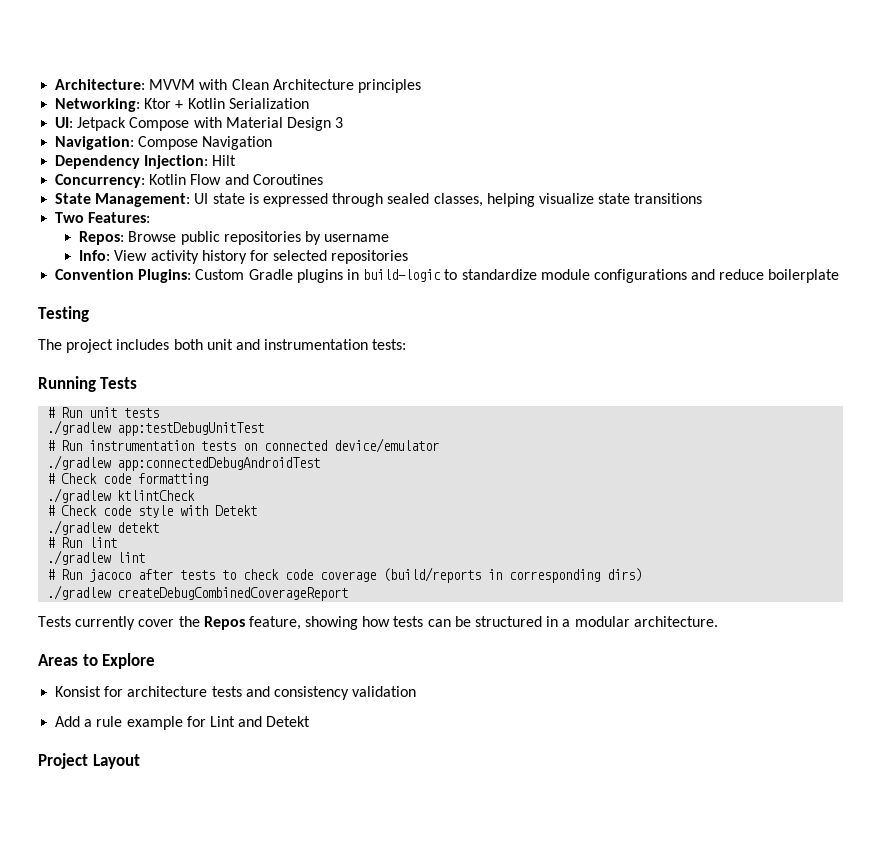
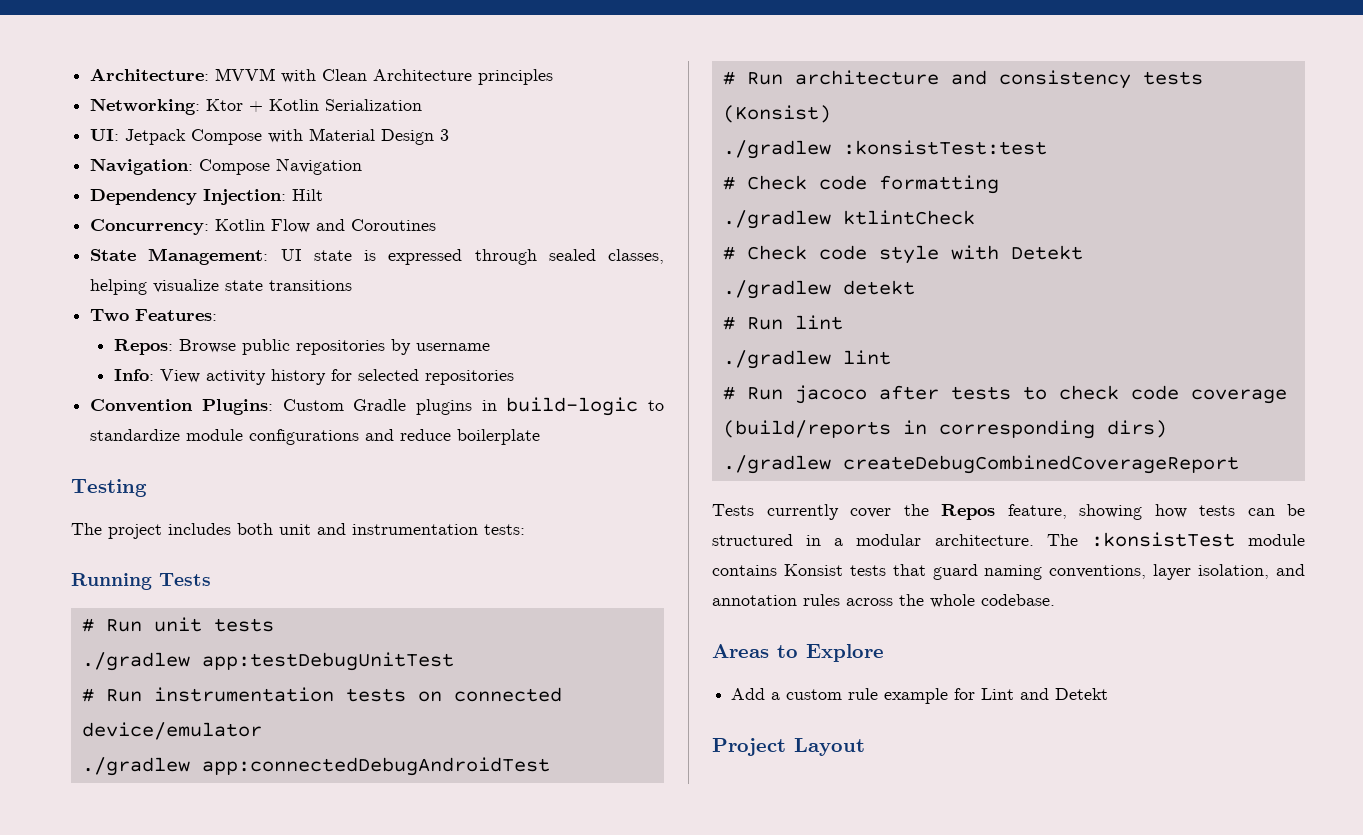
(321, 464) none -> [722,70,1203,89] [722,105,831,123] [722,140,1047,159] // # Run architecture and consistency tests (Konsist) // ./gradlew :konsistTest:test
[38,653,156,669] [55,686,417,700] // Areas to Explore // Konsist for architecture tests and consistency validation -> [1046,532,1305,547] [712,564,1305,580] [712,594,1055,608] [712,644,884,662] The :konsistTest module contains Konsist tests that guard naming conventions, layer isolation, and annotation rules across the whole codebase. // Areas to Explore
(93, 723) none -> [786,689,843,700] custom

